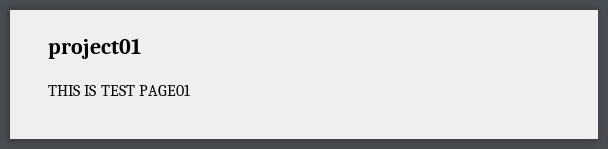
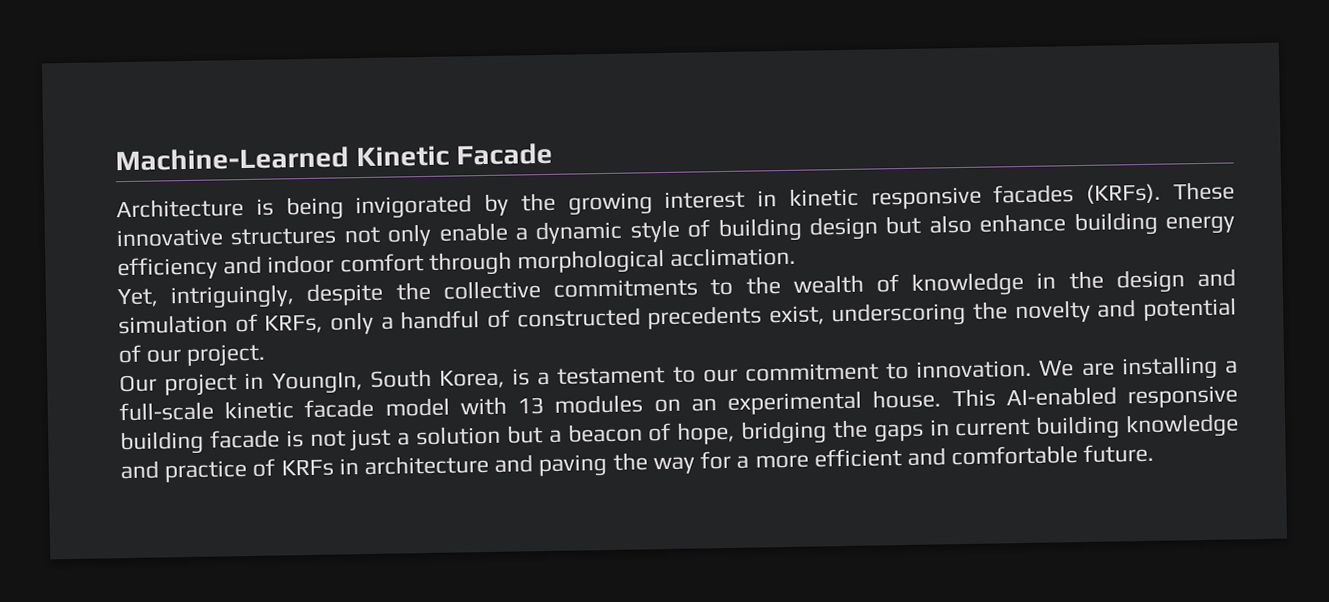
[48,38,141,59] [48,84,190,96] project01 // THIS IS TEST PAGE01 -> [115,142,554,172] [116,181,1235,221] [116,211,1235,248] [117,246,797,281] [117,268,1236,310] [118,297,1237,335] [118,343,267,368] [119,355,1238,397] [119,385,1239,422] [120,413,1240,456] [120,443,1155,483] Machine-Learned Kinetic Facade // Architecture is being invigorated by the growing interest in kinetic responsive facades (KRFs). These innovative structures not only enable a dynamic style of building design but also enhance building energy efficiency and indoor comfort through morphological acclimation. // Yet, intriguingly, despite the collective commitments to the wealth of knowledge in the design and simulation of KRFs, only a handful of constructed precedents exist, underscoring the novelty and potential of our project. // Our project in YoungIn, South Korea, is a testament to our commitment to innovation. We are installing a full-scale kinetic facade model with 13 modules on an experimental house. This AI-enabled responsive building facade is not just a solution but a beacon of hope, bridging the gaps in current building knowledge and practice of KRFs in architecture and paving the way for a more efficient and comfortable future.

